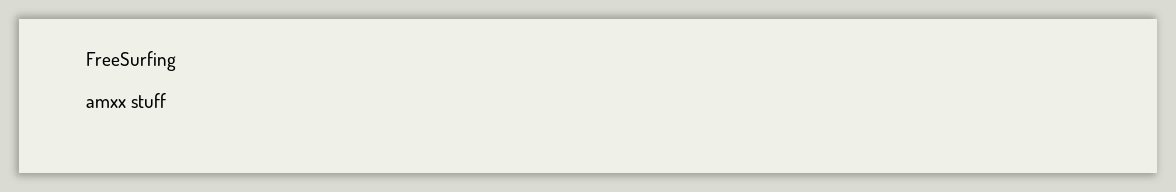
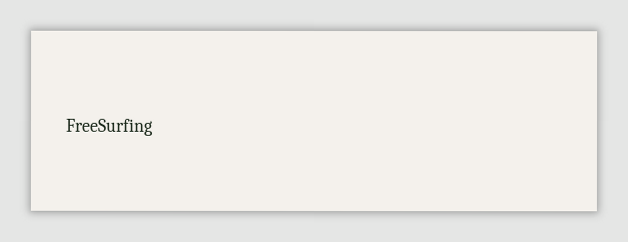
[86,93,167,108] // amxx stuff -> (154, 127) none

